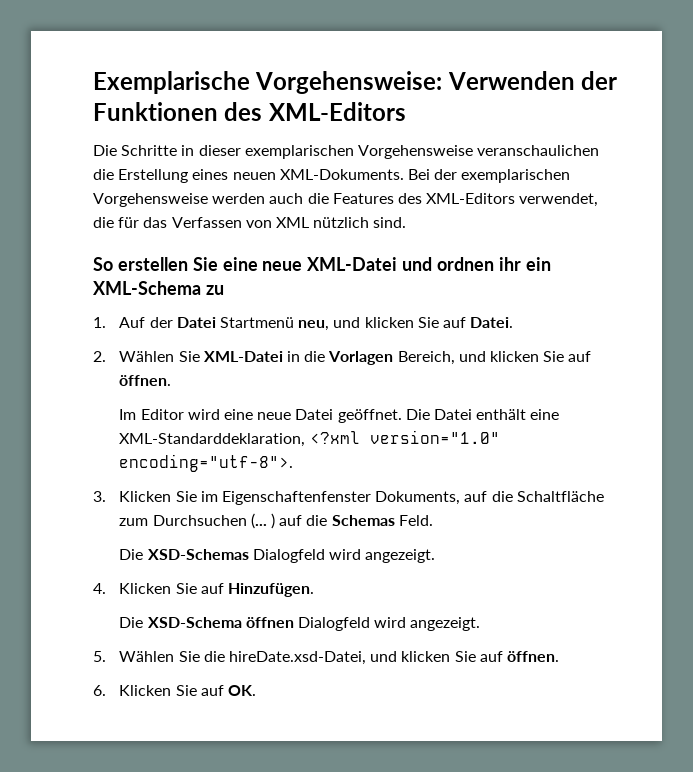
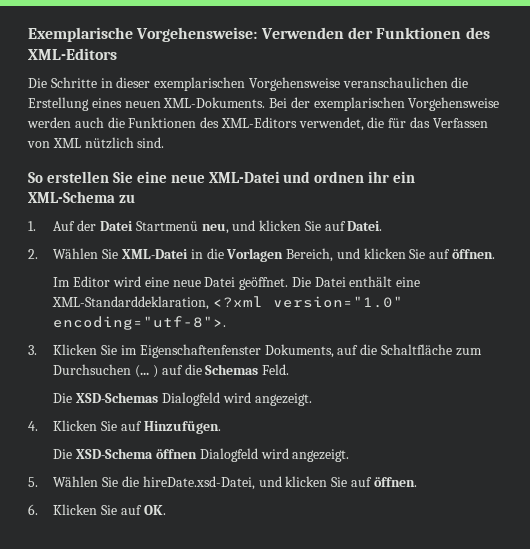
[332,193,394,204] Features -> [128,117,197,128] Funktionen

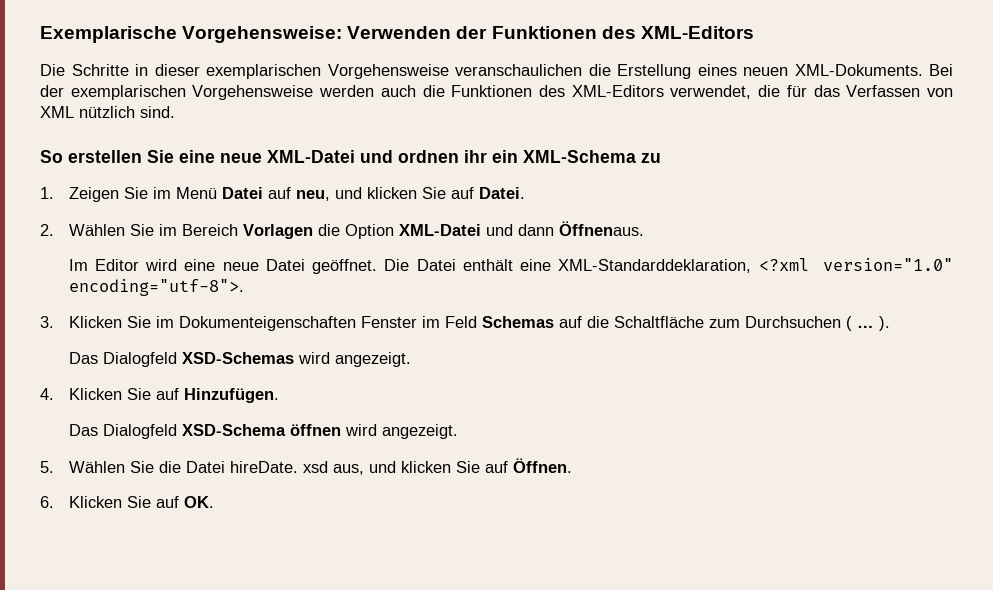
[53,220,198,231] Auf der Datei Startmenü -> [68,187,291,202] Zeigen Sie im Menü Datei auf
[122,248,496,262] XML-Datei in die Vorlagen Bereich, und klicken Sie auf öffnen. -> [158,221,644,239] im Bereich Vorlagen die Option XML-Datei und dann Öffnenaus.
[139,344,334,358] Eigenschaftenfenster Dokuments, -> [178,316,554,331] Dokumenteigenschaften Fenster im Feld Schemas
[135,364,290,378] [53,392,221,406] (... ) auf die Schemas Feld. // Die XSD-Schemas Dialogfeld -> [845,316,890,331] [68,352,294,367] ( … ). // Das Dialogfeld XSD-Schemas
[53,449,73,459] Die -> [68,424,177,439] Das Dialogfeld
[199,448,258,462] Dialogfeld -> (341, 430) none
[142,476,417,490] hireDate.xsd-Datei, und klicken Sie auf öffnen. -> [185,458,572,475] Datei hireDate. xsd aus, und klicken Sie auf Öffnen.

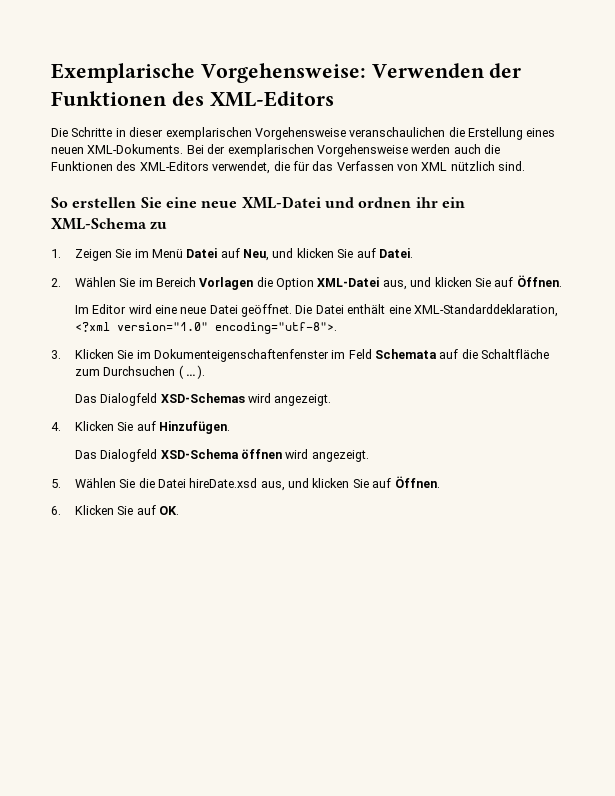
[295,190,330,201] neu, -> [243,249,270,261] Neu,
[485,221,644,236] und dann Öffnenaus. -> [382,275,562,290] aus, und klicken Sie auf Öffnen.
[178,316,417,331] Dokumenteigenschaften Fenster -> [153,349,329,362] Dokumenteigenschaftenfenster
[481,316,554,328] Schemas -> [375,349,438,359] Schemata
[229,461,328,473] hireDate. xsd -> [189,478,258,488] hireDate.xsd

